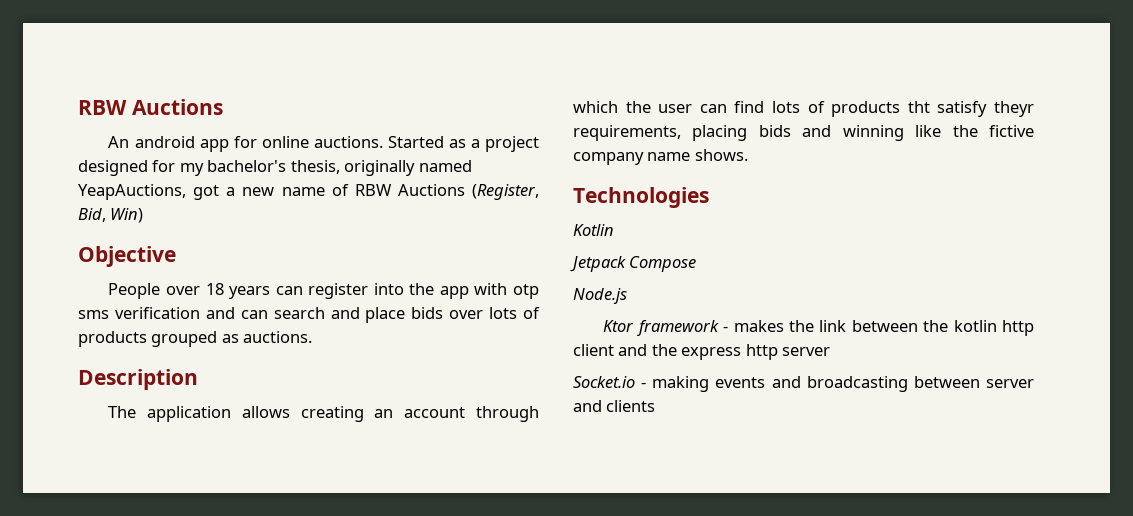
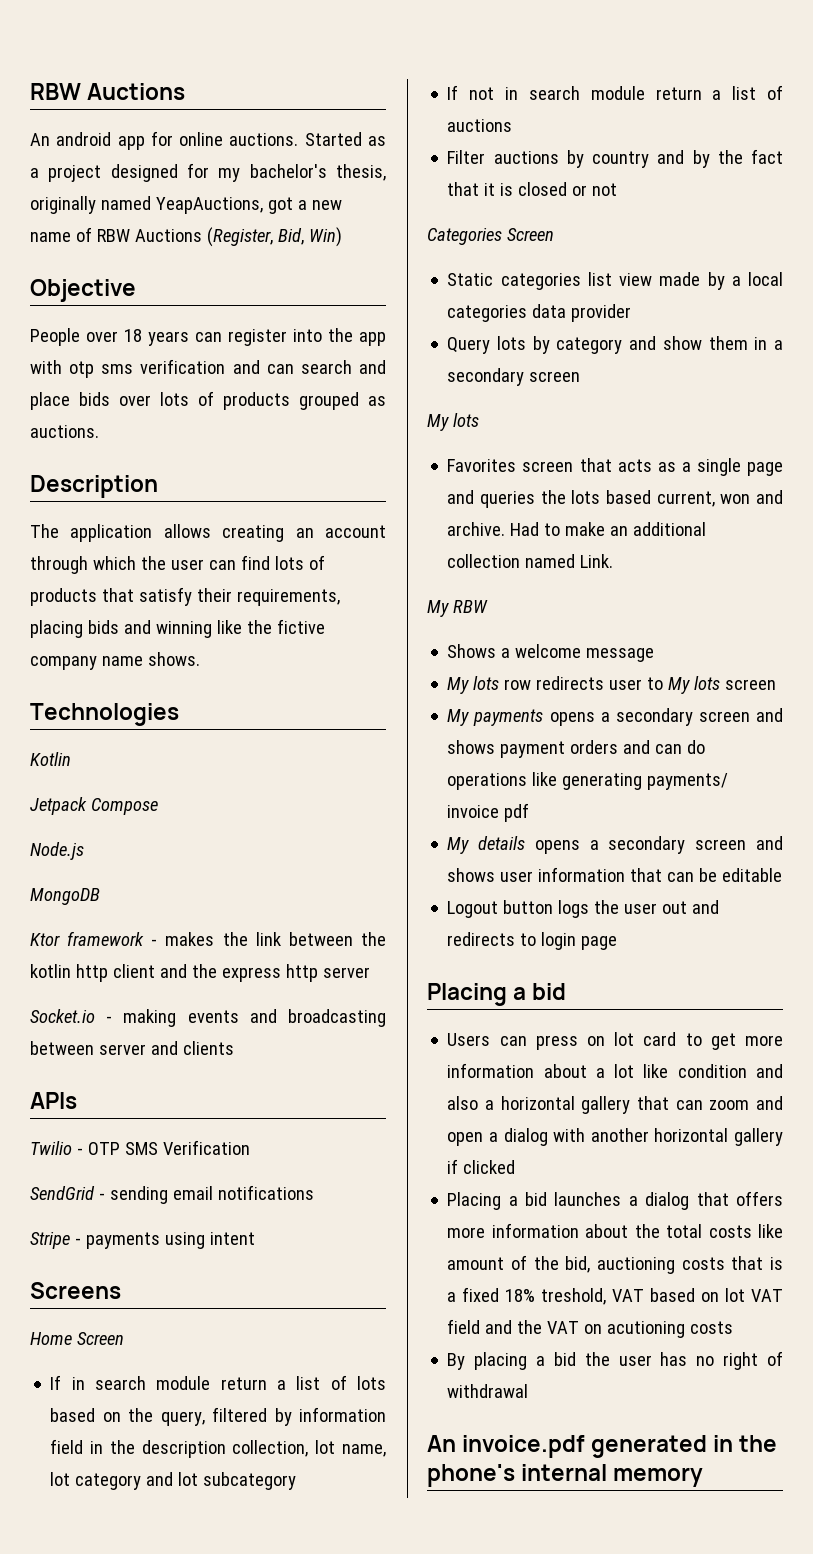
[907,101,1034,117] tht satisfy theyr -> [101,587,232,606] that satisfy their
(627, 296) none -> [30,888,100,905] // MongoDB
(656, 406) none -> [30,1092,77,1109] [30,1140,250,1155] [30,1185,314,1204] [30,1232,255,1249] [30,1282,121,1299] [30,1332,124,1345] [50,1375,387,1390] [50,1407,386,1426] [50,1439,386,1458] [50,1472,297,1490] [447,85,783,100] [447,119,513,132] [447,149,783,168] [447,182,618,196] [427,228,554,245] [447,272,783,290] [447,304,632,322] [447,336,783,354] [447,368,581,386] [427,413,479,431] [447,458,783,476] [447,490,783,508] [447,522,707,536] [447,554,614,568] [427,600,488,617] [447,644,655,662] [447,676,777,694] [447,708,783,726] [447,740,706,758] [447,772,729,790] [447,803,530,822] [447,836,783,854] [447,867,783,882] [447,900,720,918] [447,932,618,950] [427,983,567,1006] [447,1032,783,1050] [447,1063,783,1078] [447,1096,783,1114] [447,1128,783,1146] [447,1159,516,1174] [447,1191,783,1210] [447,1223,783,1238] [447,1255,783,1274] [447,1287,783,1305] [447,1319,734,1338] [447,1351,783,1370] [447,1384,529,1398] [427,1435,778,1458] [427,1464,704,1487] // APIs // Twilio - OTP SMS Verification // SendGrid - sending email notifications // Stripe - payments using intent // Screens // Home Screen // If in search module return a list of lots based on the query, filtered by information field in the description collection, lot name, lot category and lot subcategory // If not in search module return a list of auctions // Filter auctions by country and by the fact that it is closed or not // Categories Screen // Static categories list view made by a local categories data provider // Query lots by category and show them in a secondary screen // My lots // Favorites screen that acts as a single page and queries the lots based current, won and archive. Had to make an additional collection named Link. // My RBW // Shows a welcome message // My lots row redirects user to My lots screen // My payments opens a secondary screen and shows payment orders and can do operations like generating payments/ invoice pdf // My details opens a secondary screen and shows user information that can be editable // Logout button logs the user out and redirects to login page // Placing a bid // Users can press on lot card to get more information about a lot like condition and also a horizontal gallery that can zoom and open a dialog with another horizontal gallery if clicked // Placing a bid launches a dialog that offers more information about the total costs like amount of the bid, auctioning costs that is a fixed 18% treshold, VAT based on lot VAT field and the VAT on acutioning costs // By placing a bid the user has no right of withdrawal // An invoice.pdf generated in the phone's internal memory

